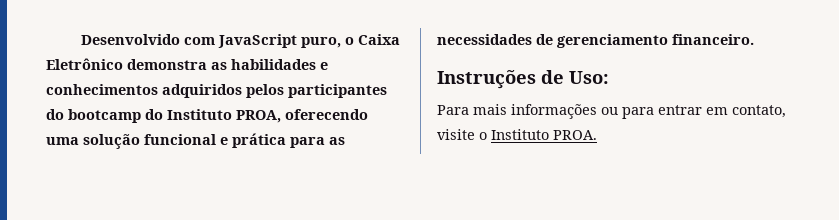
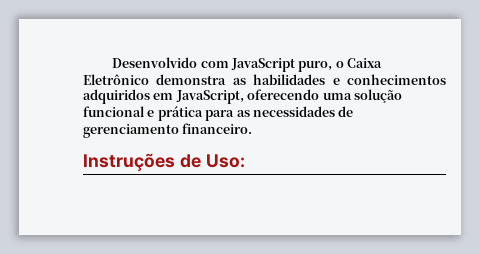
[246,84,387,98] [46,109,281,123] pelos participantes do bootcamp do Instituto PROA, -> [153,90,244,104] em JavaScript,
[437,104,786,119] [437,129,597,140] // Para mais informações ou para entrar em contato, visite o Instituto PROA. -> (245, 161) none

